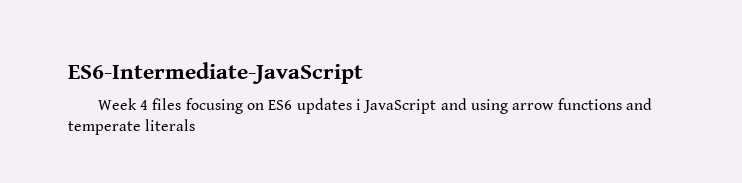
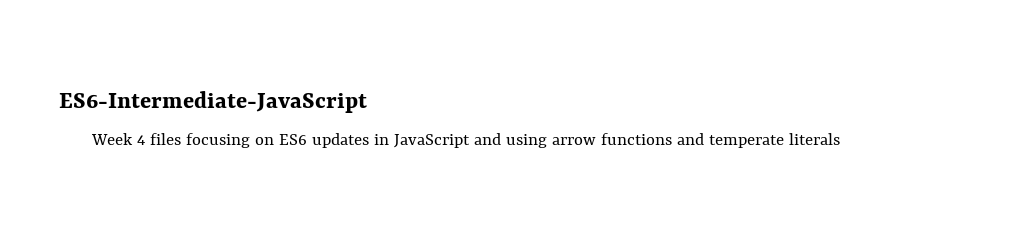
[355,99,361,110] i -> [374,134,390,145] in

